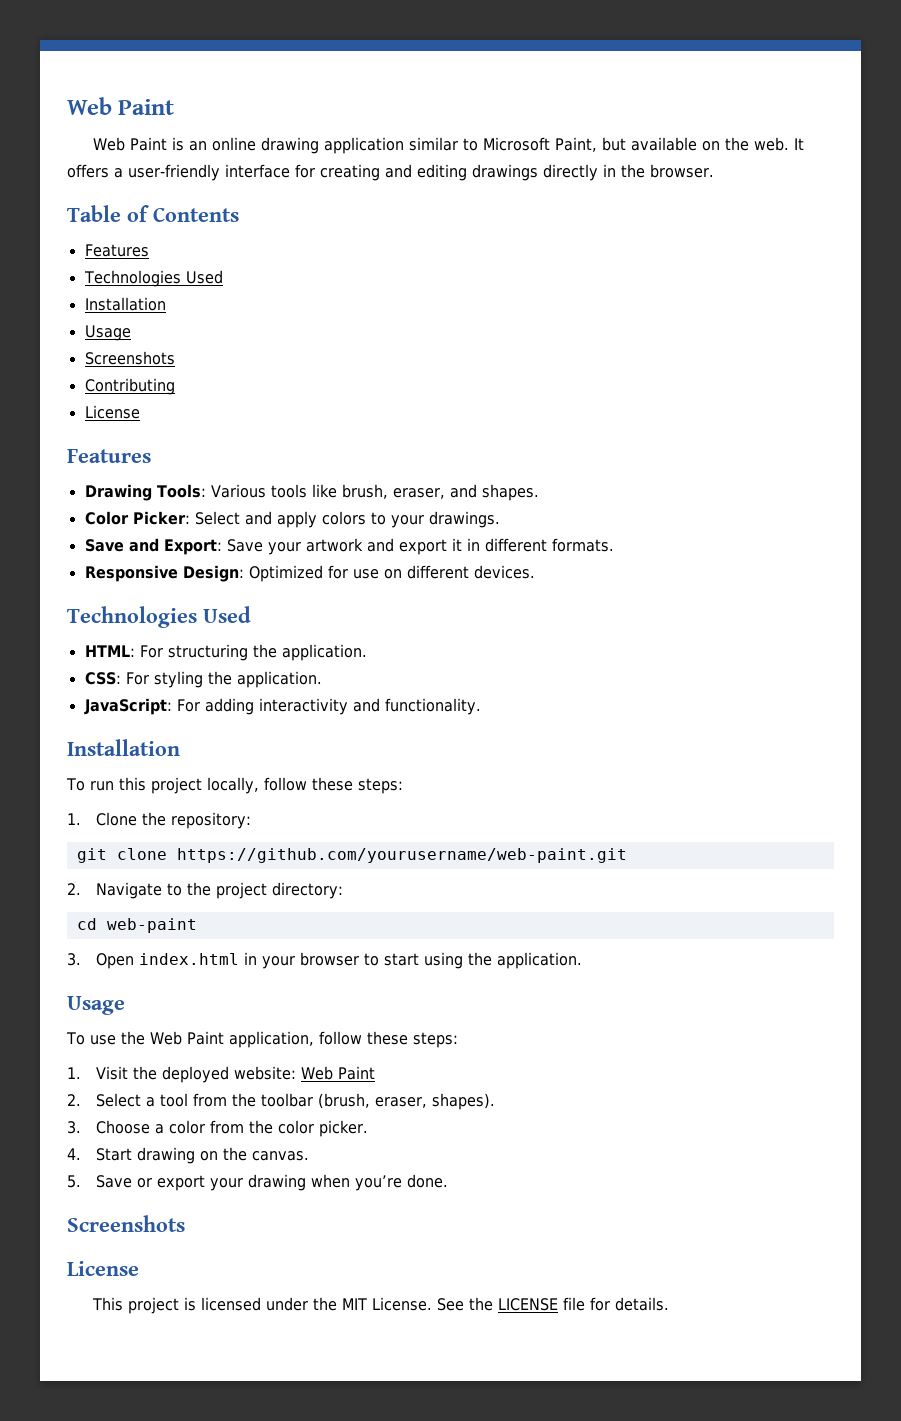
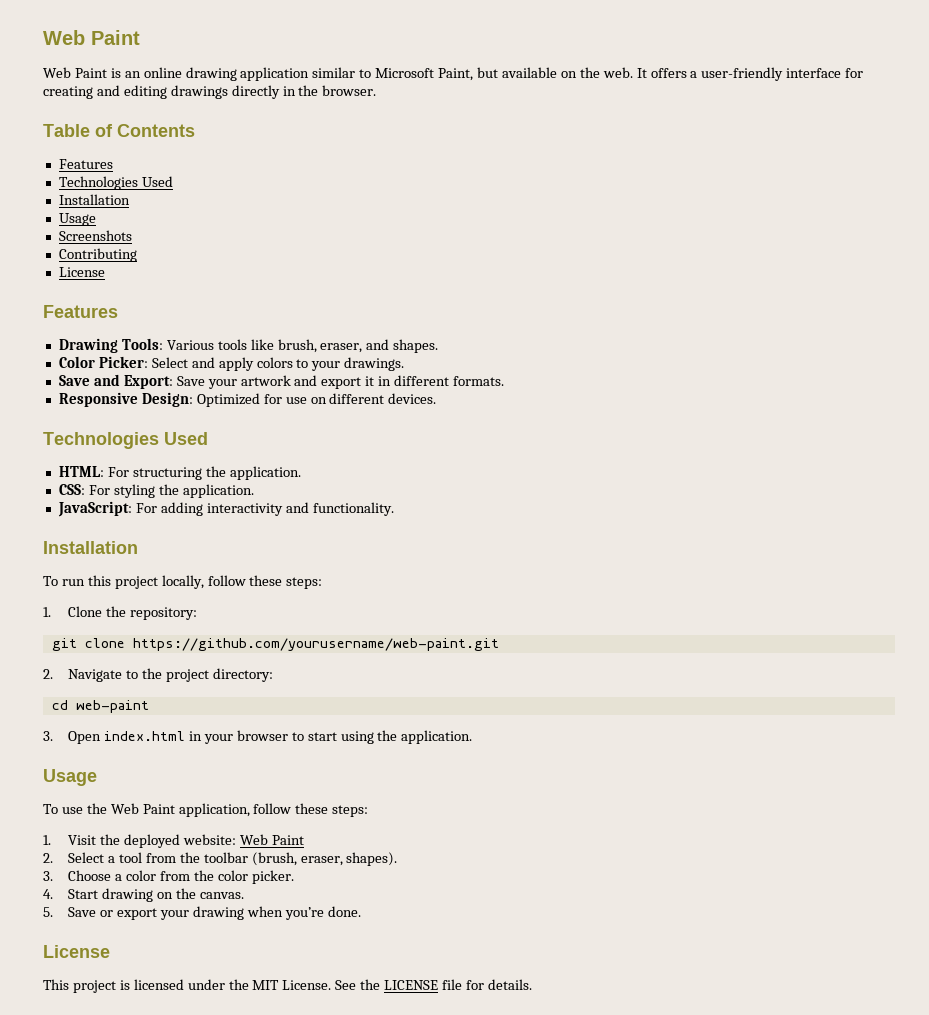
[67,1215,185,1232] // Screenshots -> (361, 911) none

